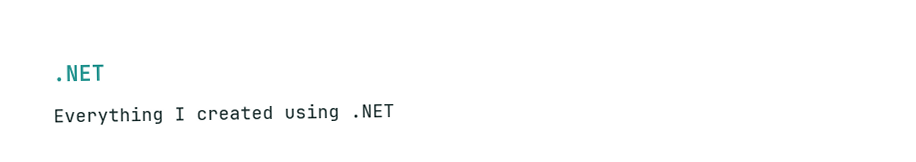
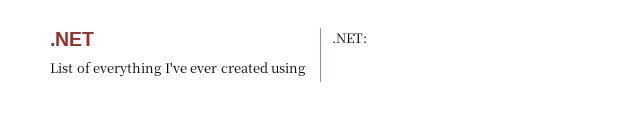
[53,105,186,126] Everything I -> [50,62,218,77] List of everything I've ever
[350,104,395,118] .NET -> [332,33,367,43] .NET:

